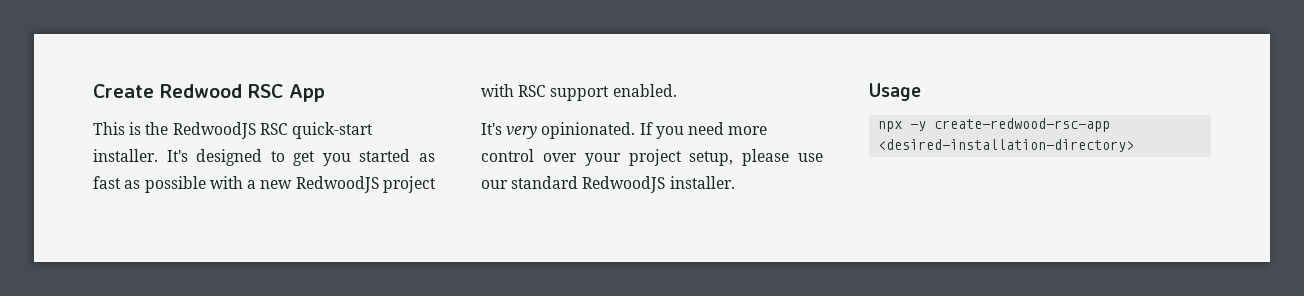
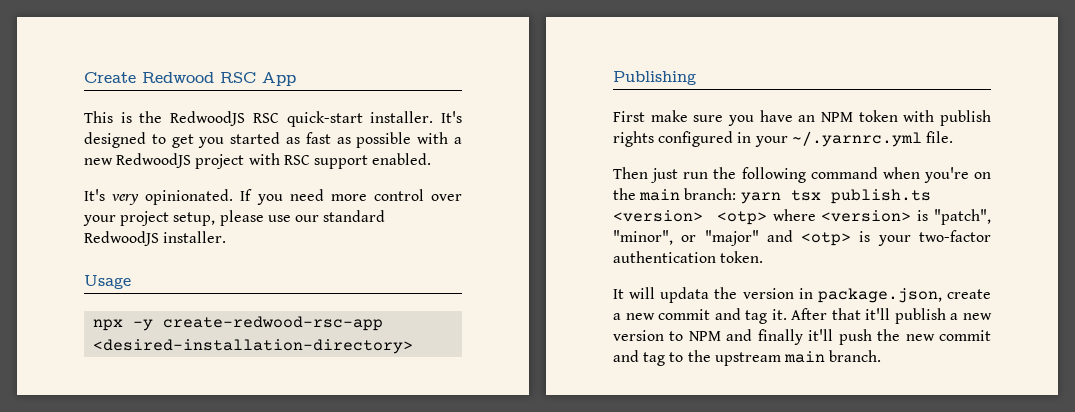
(1135, 145) none -> [613,71,696,85] [613,110,991,126] [613,131,953,147] [613,167,991,183] [613,188,931,204] [613,209,991,225] [613,230,991,246] [613,251,764,263] [613,287,991,303] [613,308,992,324] [613,329,991,345] [613,350,882,366] // Publishing // First make sure you have an NPM token with publish rights configured in your ~/.yarnrc.yml file. // Then just run the following command when you're on the main branch: yarn tsx publish.ts <version> <otp> where <version> is "patch", "minor", or "major" and <otp> is your two-factor authentication token. // It will updata the version in package.json, create a new commit and tag it. After that it'll publish a new version to NPM and finally it'll push the new commit and tag to the upstream main branch.

